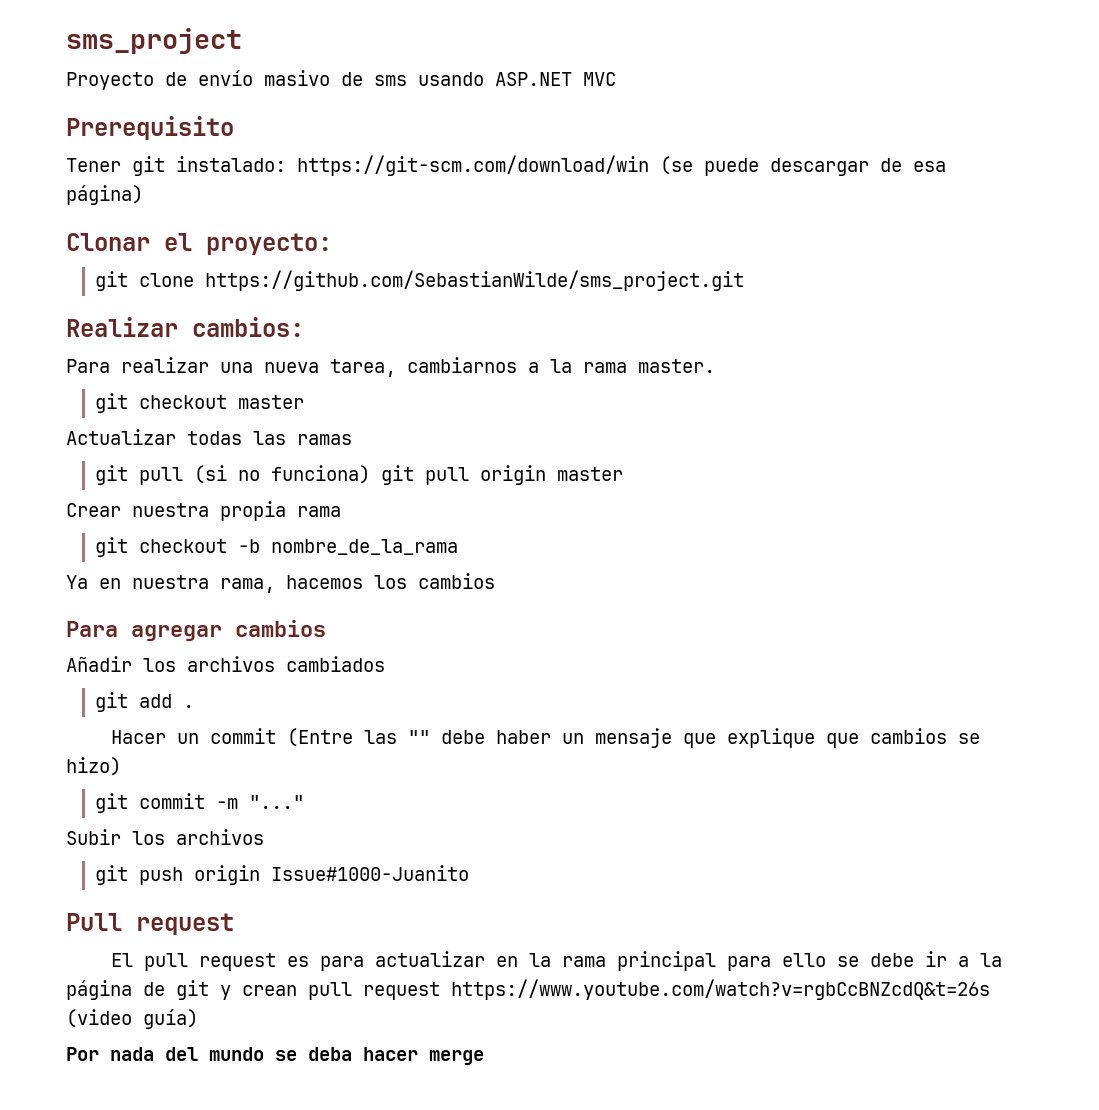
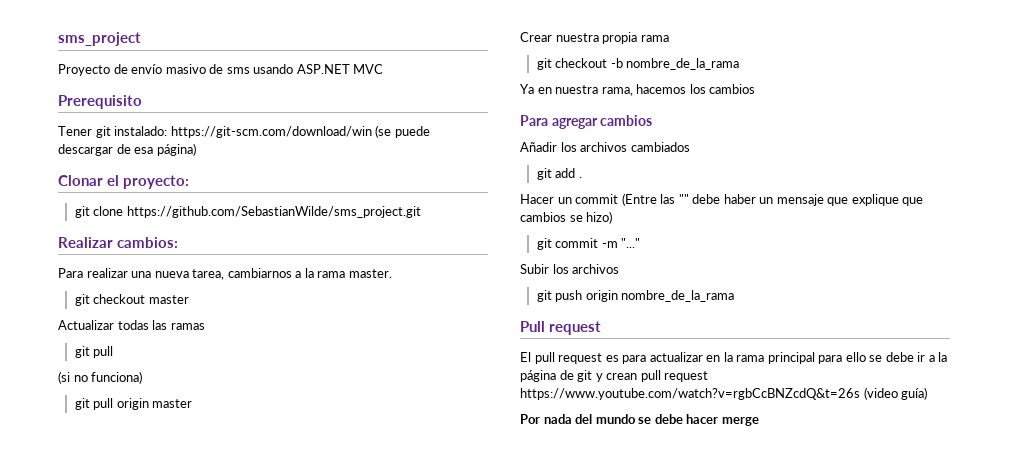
(183, 476) none -> (114, 352) //
(370, 474) none -> (143, 377) //
[270,865,469,881] Issue#1000-Juanito -> [621,290,735,302] nombre_de_la_rama
[308,1047,352,1061] deba -> [654,414,683,424] debe

